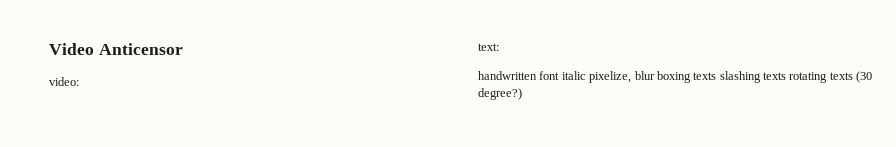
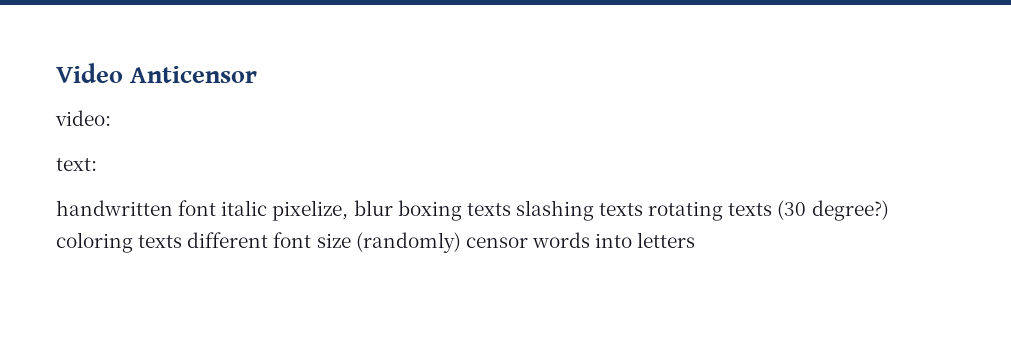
(522, 94) none -> [56,232,696,253] coloring texts different font size (randomly) censor words into letters

